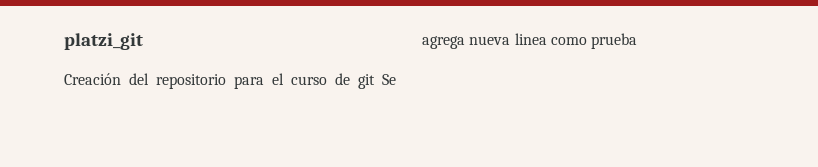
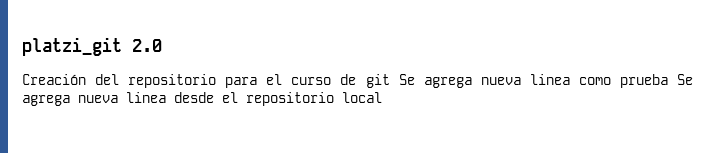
(143, 41) none -> [132,39,162,52] 2.0
(638, 41) none -> [676,74,693,85] [22,92,382,106] Se agrega nueva linea desde el repositorio local

